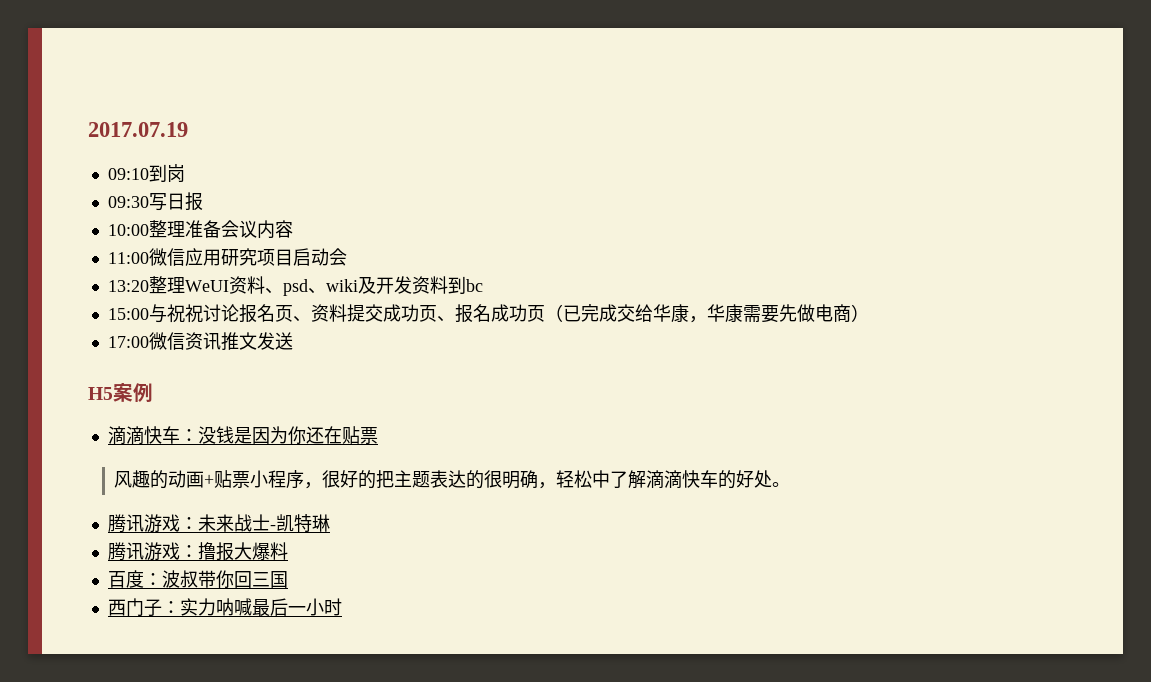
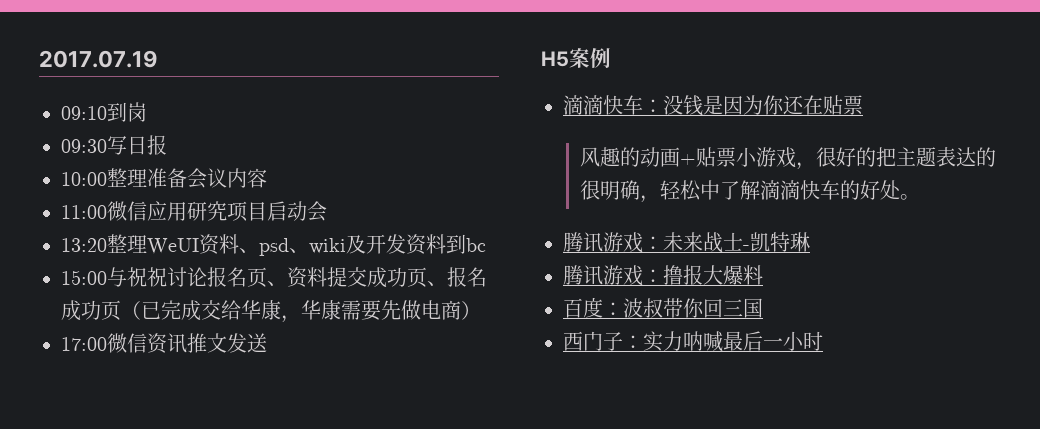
[268,470,305,489] 程序 -> [755,147,796,168] 游戏

